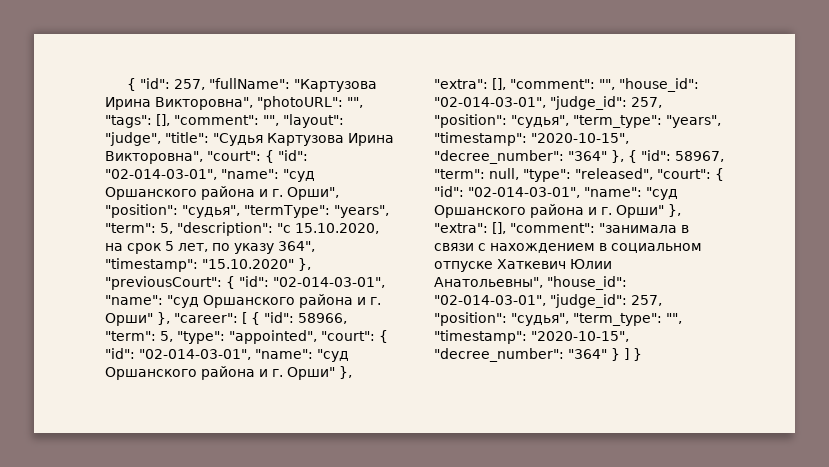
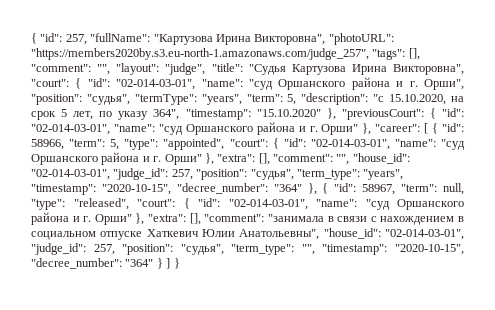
[347,97,363,108] "", -> [31,48,369,60] "https://members2020by.s3.eu-north-1.amazonaws.com/judge_257",

